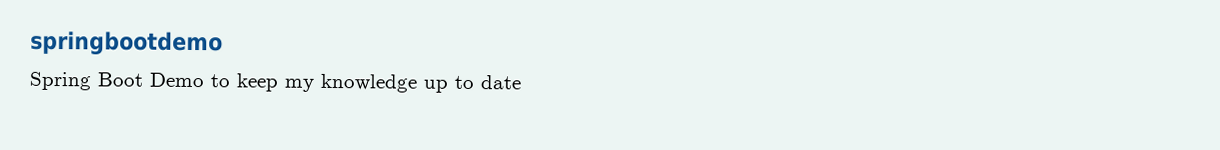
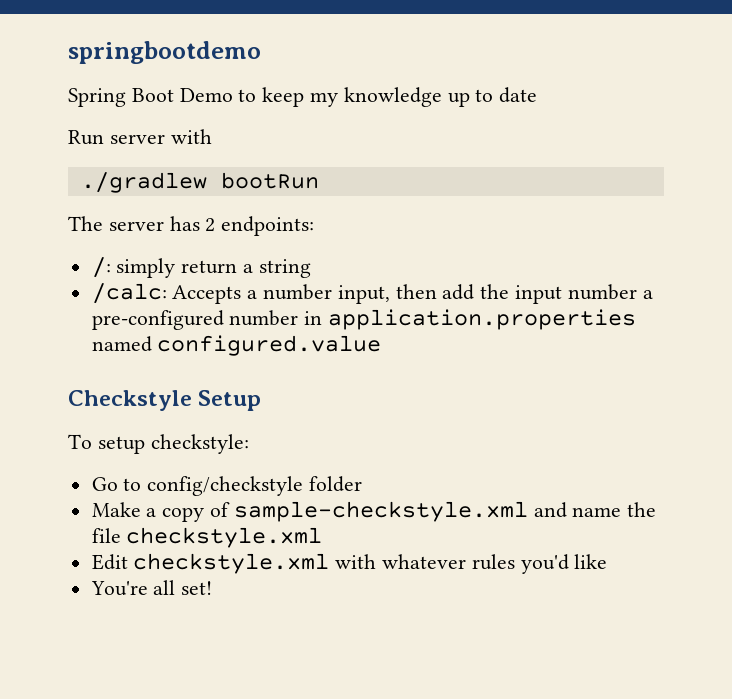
(521, 82) none -> [68,129,212,145] [80,172,319,193] [68,216,315,236] [91,257,311,278] [91,283,653,304] [91,309,637,330] [91,335,382,356] [68,390,262,411] [68,434,249,454] [91,476,363,496] [91,501,657,522] [91,527,323,548] [91,553,608,574] [90,580,213,596] // Run server with // ./gradlew bootRun // The server has 2 endpoints: // /: simply return a string // /calc: Accepts a number input, then add the input number a pre-configured number in application.properties named configured.value // Checkstyle Setup // To setup checkstyle: // Go to config/checkstyle folder // Make a copy of sample-checkstyle.xml and name the file checkstyle.xml // Edit checkstyle.xml with whatever rules you'd like // You're all set!

